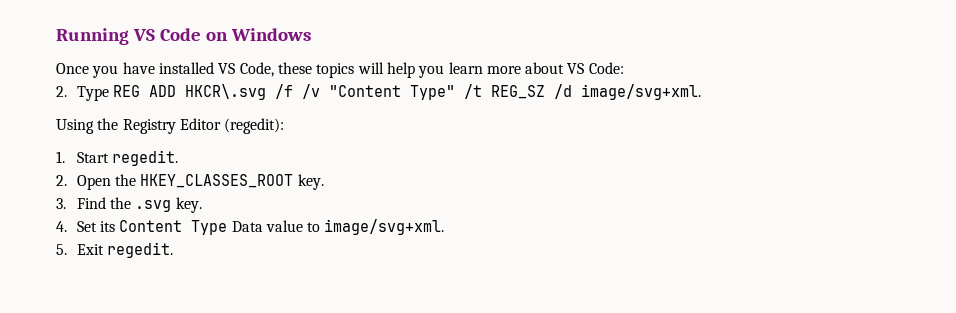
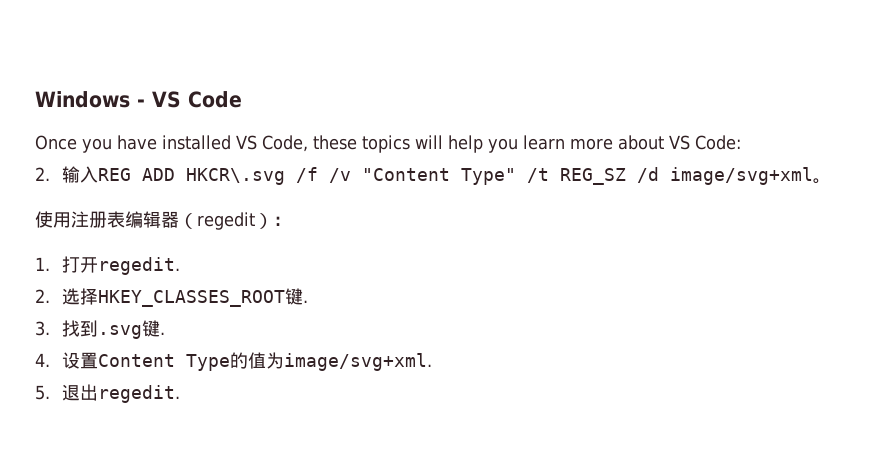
[56,28,129,45] Running -> [35,91,145,108] Windows -
[205,28,311,41] on Windows -> (242, 99) none
[76,86,109,101] Type -> [61,166,98,183] 输入
[580,84,701,100] [56,118,285,134] image/svg+xml. // Using the Registry Editor (regedit): -> [669,167,831,185] [35,211,291,230] image/svg+xml。 // 使用注册表编辑器（regedit）：
[76,152,109,163] Start -> [61,256,98,273] 打开
[76,174,324,190] [56,197,202,213] [56,220,321,235] Open the HKEY_CLASSES_ROOT key. // 3. Find the .svg key. // 4. Set its Content Type Data value to -> [61,288,308,307] [35,320,165,339] [35,352,284,371] 选择HKEY_CLASSES_ROOT键. // 3.找到.svg键. // 4.设置Content Type的值为
[76,244,104,255] Exit -> [61,384,98,401] 退出

